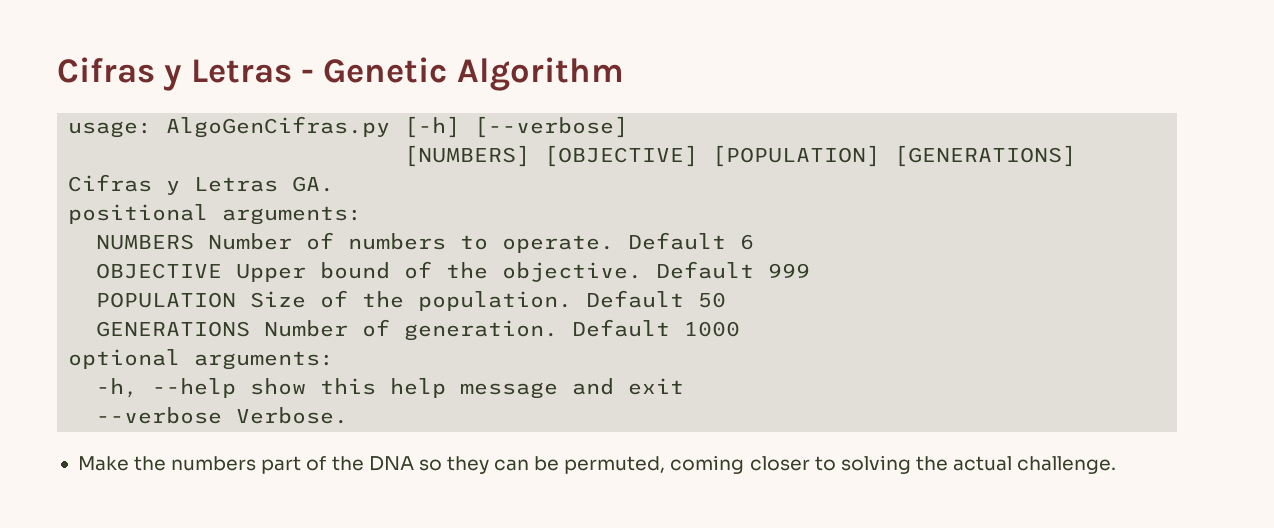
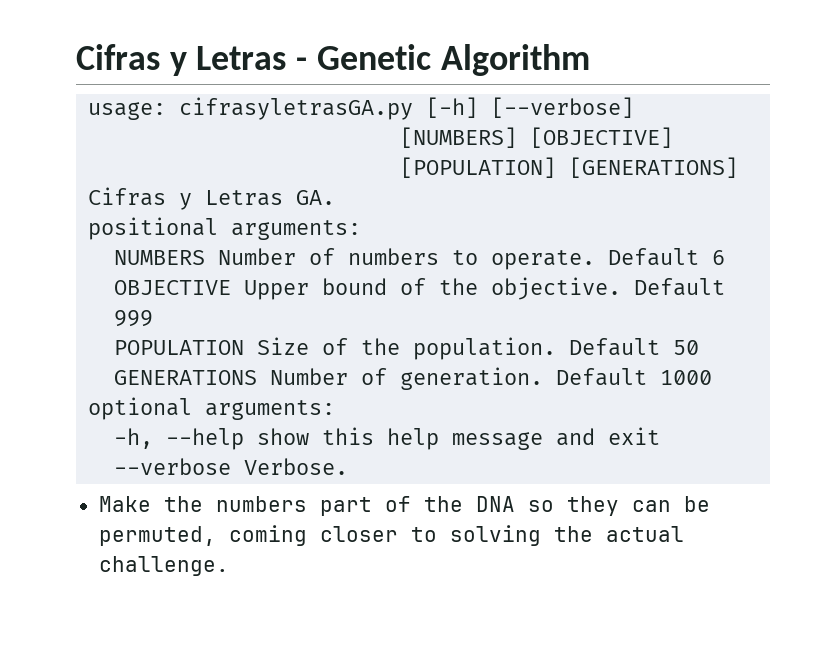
[166,116,391,138] AlgoGenCifras.py -> [179,97,414,120] cifrasyletrasGA.py

